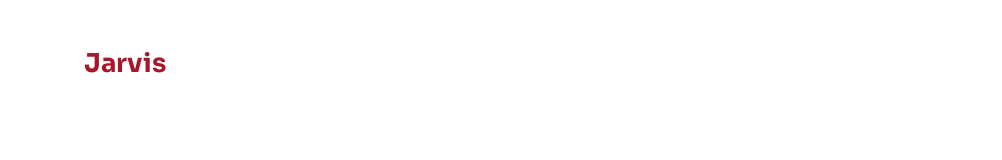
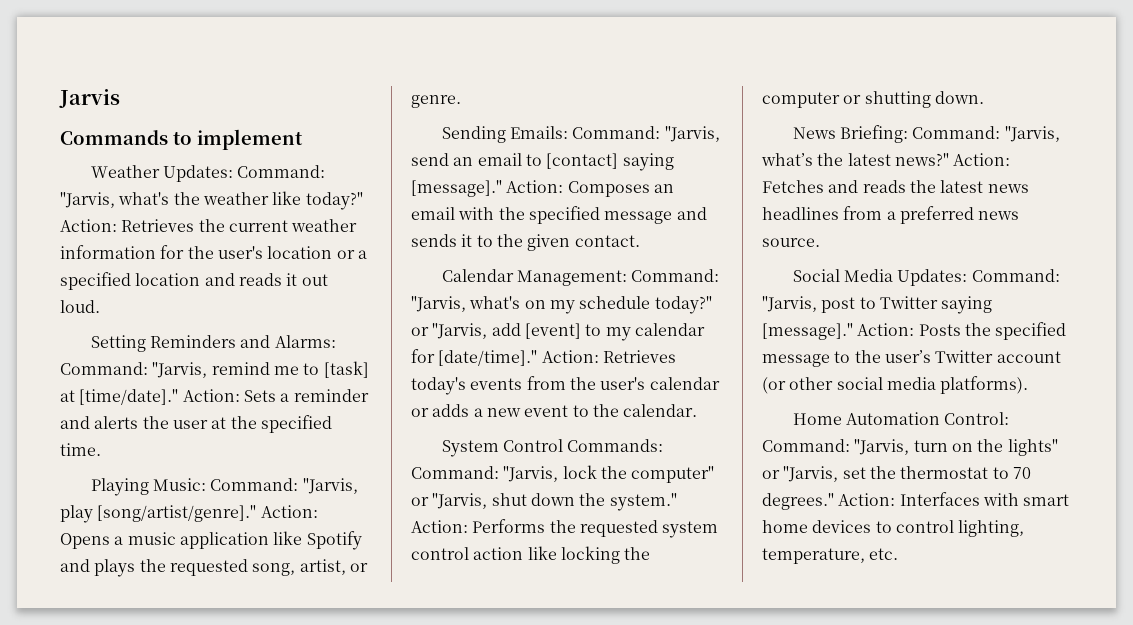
(166, 62) none -> [60,129,303,150] [90,165,326,182] [60,191,363,210] [60,219,358,232] [60,245,367,259] [60,272,328,290] [60,300,100,313] [90,335,336,352] [60,361,369,378] [60,389,369,405] [60,415,332,433] [60,443,101,456] [90,478,358,496] [60,505,318,523] [60,531,362,550] [60,559,368,577] [411,95,461,108] [441,126,720,143] [411,153,674,171] [411,180,674,197] [411,206,707,224] [411,234,640,251] [441,269,720,286] [411,296,712,314] [411,323,705,341] [411,349,676,366] [411,376,720,395] [411,404,698,417] [441,439,664,457] [411,465,715,483] [411,493,677,511] [411,519,719,538] [411,546,651,564] [762,91,984,108] [792,125,1060,143] [761,153,1011,166] [762,180,1029,193] [762,206,1020,224] [762,238,820,247] [792,269,1060,286] [762,296,993,314] [762,322,1067,340] [762,350,1061,367] [762,376,1029,394] [792,412,1010,425] [762,439,1058,456] [762,466,1031,482] [762,492,1070,510] [762,520,1025,537] [762,548,899,564] // Commands to implement // Weather Updates: Command: "Jarvis, what's the weather like today?" Action: Retrieves the current weather information for the user's location or a specified location and reads it out loud. // Setting Reminders and Alarms: Command: "Jarvis, remind me to [task] at [time/date]." Action: Sets a reminder and alerts the user at the specified time. // Playing Music: Command: "Jarvis, play [song/artist/genre]." Action: Opens a music application like Spotify and plays the requested song, artist, or genre. // Sending Emails: Command: "Jarvis, send an email to [contact] saying [message]." Action: Composes an email with the specified message and sends it to the given contact. // Calendar Management: Command: "Jarvis, what's on my schedule today?" or "Jarvis, add [event] to my calendar for [date/time]." Action: Retrieves today's events from the user's calendar or adds a new event to the calendar. // System Control Commands: Command: "Jarvis, lock the computer" or "Jarvis, shut down the system." Action: Performs the requested system control action like locking the computer or shutting down. // News Briefing: Command: "Jarvis, what’s the latest news?" Action: Fetches and reads the latest news headlines from a preferred news source. // Social Media Updates: Command: "Jarvis, post to Twitter saying [message]." Action: Posts the specified message to the user’s Twitter account (or other social media platforms). // Home Automation Control: Command: "Jarvis, turn on the lights" or "Jarvis, set the thermostat to 70 degrees." Action: Interfaces with smart home devices to control lighting, temperature, etc.

